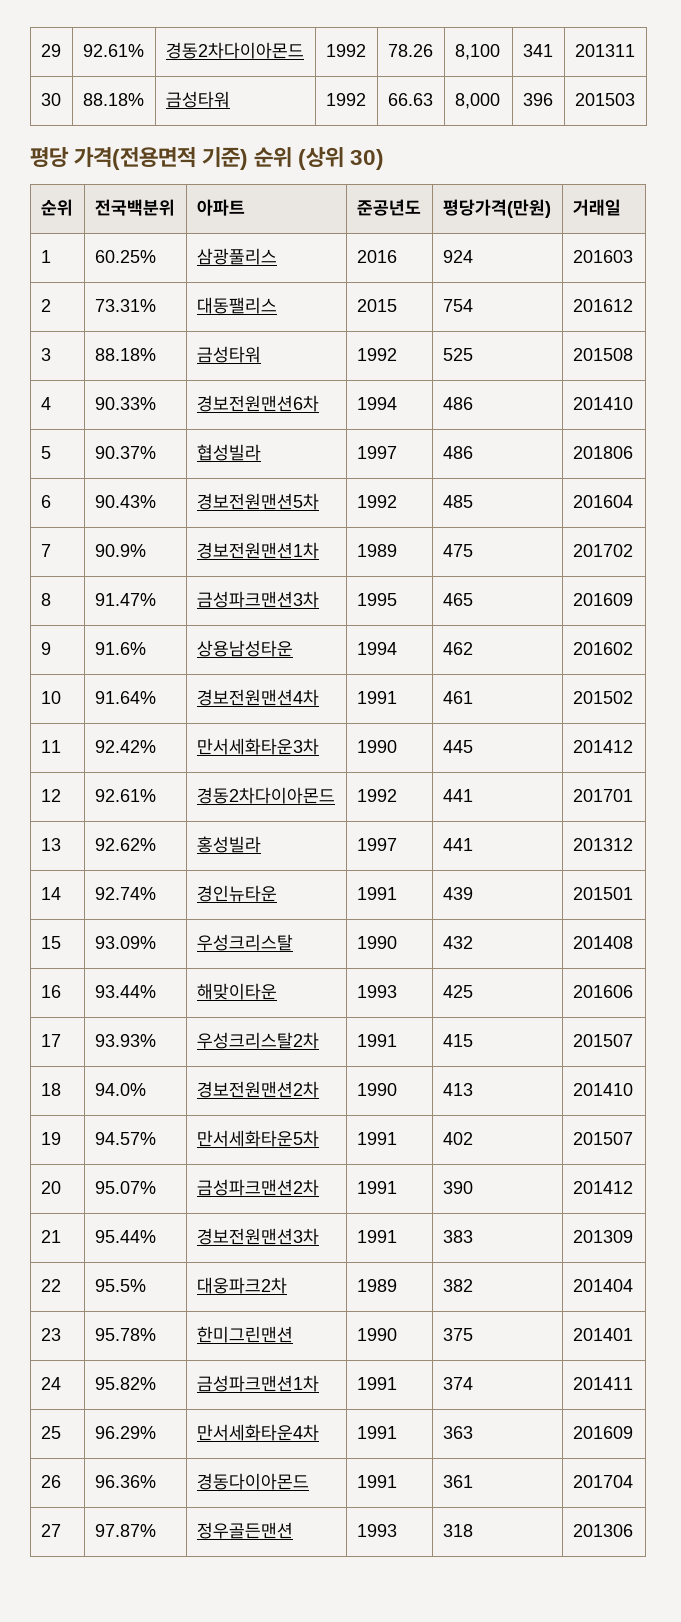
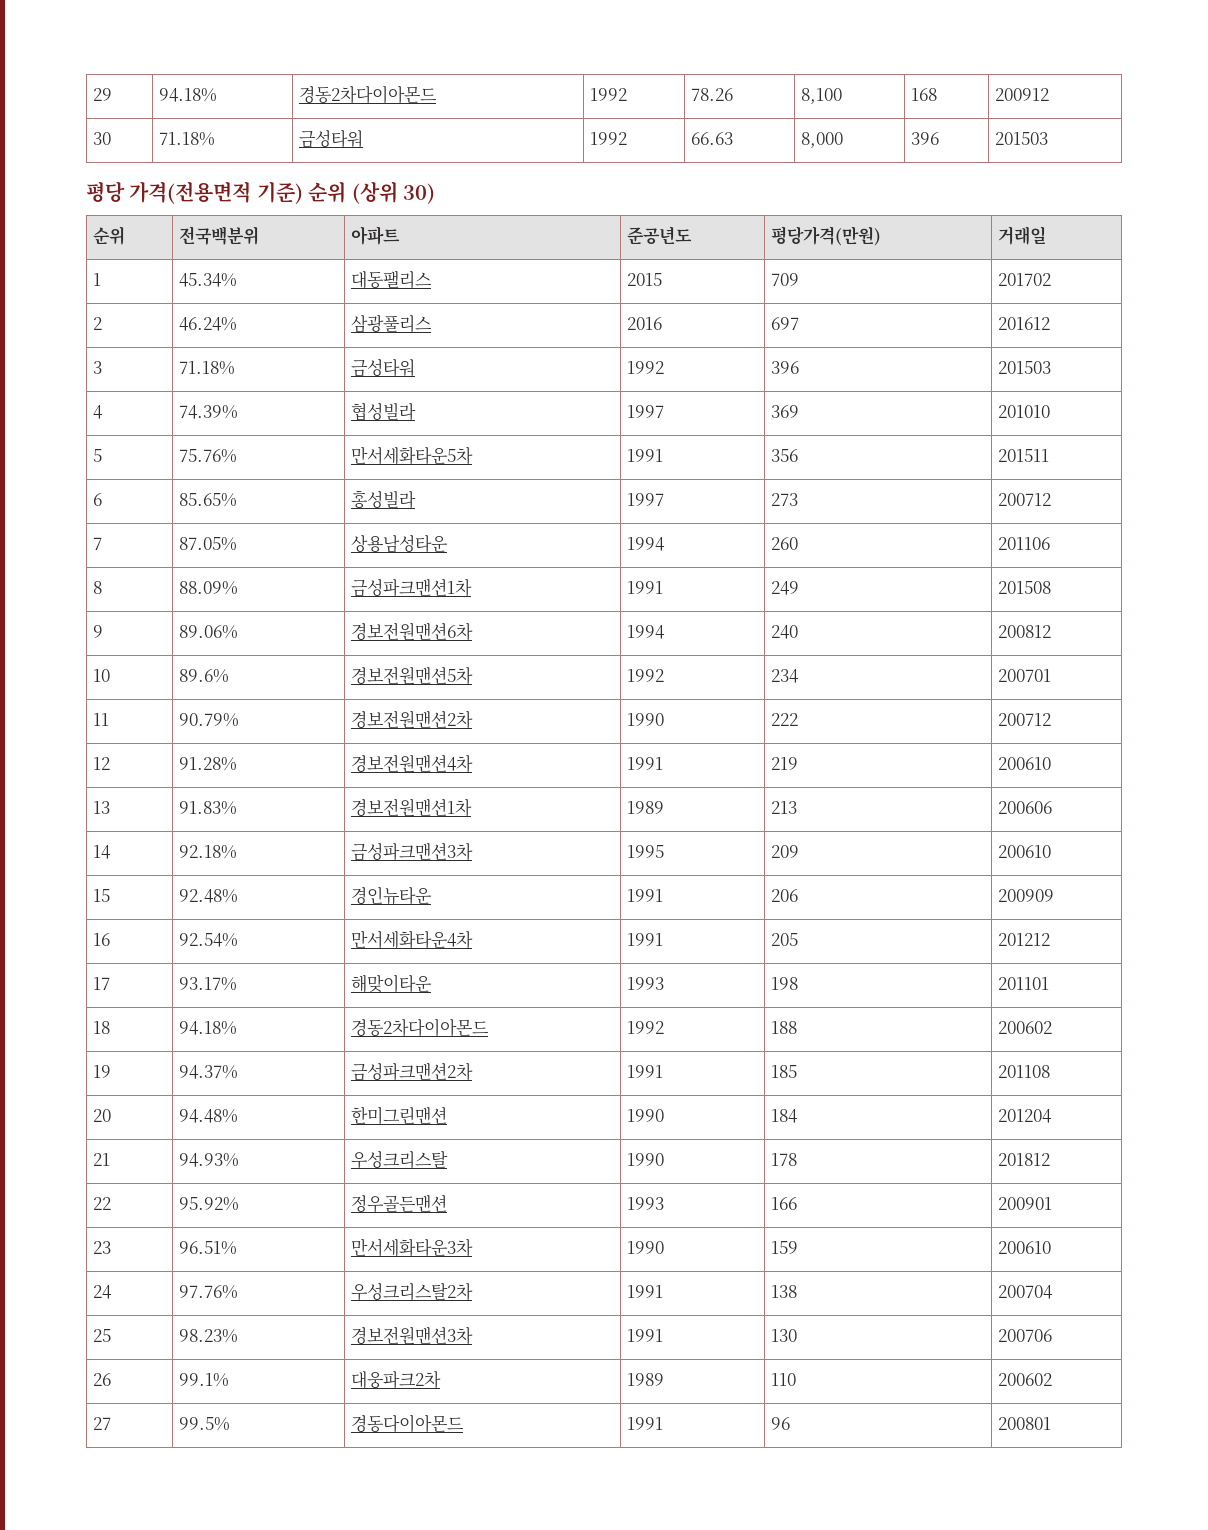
[82,44,144,57] 92.61% -> [159,88,218,102] 94.18%
[522,44,553,57] [574,44,635,57] 341 | 201311 -> [911,88,938,101] [995,88,1050,101] 168 | 200912
[82,93,144,106] 88.18% -> [159,132,216,146] 71.18%
[94,250,156,263] [196,248,277,265] [356,250,397,263] [442,250,473,263] [572,250,633,263] [40,299,51,312] [94,299,156,312] [196,297,277,314] [356,299,397,312] [442,299,473,312] 60.25% | 삼광풀리스 | 2016 | 924 | 201603 // 2 | 73.31% | 대동팰리스 | 2015 | 754 -> [179,273,238,287] [351,270,433,289] [627,273,663,286] [771,273,800,286] [998,273,1052,286] [93,317,103,330] [179,317,238,331] [351,314,433,333] [627,317,663,330] [771,317,800,330] 45.34% | 대동팰리스 | 2015 | 709 | 201702 // 2 | 46.24% | 삼광풀리스 | 2016 | 697
[94,348,156,361] [196,346,261,363] [356,348,397,361] [442,348,473,361] 88.18% | 금성타워 | 1992 | 525 -> [179,361,236,375] [351,359,416,377] [627,361,665,374] [771,361,800,374] [998,361,1052,374] [93,405,104,419] [179,405,239,419] [351,402,417,421] [627,405,665,418] [771,405,800,418] [998,405,1051,418] [93,449,103,462] [179,449,238,463] [351,446,474,465] [627,449,664,462] [771,449,799,462] [998,449,1050,462] [93,493,103,506] [179,493,238,507] [351,490,417,509] [627,493,665,506] [771,493,799,506] [998,493,1052,506] [93,537,103,550] [179,537,238,551] [351,535,449,553] [627,537,666,551] [771,537,799,550] [998,537,1051,550] [93,581,103,594] [179,581,239,595] [351,578,473,597] [627,581,664,594] [771,581,800,595] 71.18% | 금성타워 | 1992 | 396 | 201503 // 4 | 74.39% | 협성빌라 | 1997 | 369 | 201010 // 5 | 75.76% | 만서세화타운5차 | 1991 | 356 | 201511 // 6 | 85.65% | 홍성빌라 | 1997 | 273 | 200712 // 7 | 87.05% | 상용남성타운 | 1994 | 260 | 201106 // 8 | 88.09% | 금성파크맨션1차 | 1991 | 249
[40,397,51,410] [94,397,156,410] 4 | 90.33% -> [93,625,104,638] [179,625,239,639] 9 | 89.06%
[442,397,473,410] [572,397,633,410] [40,446,51,459] [94,446,156,459] [196,444,261,461] [356,446,397,459] [442,446,473,459] [572,446,633,459] [40,495,51,508] [94,495,156,508] [196,493,319,510] [356,495,397,508] [442,495,473,508] [572,495,633,508] [40,544,51,557] [94,544,146,557] [196,542,319,559] [356,544,397,557] [442,544,473,557] [572,544,633,557] [40,593,51,606] [94,593,156,606] [196,591,319,608] [356,593,397,606] [442,593,473,606] [572,593,633,606] [40,642,51,655] [94,642,146,655] [196,640,293,657] [356,642,397,655] [442,642,473,655] [572,642,633,655] [40,691,61,704] [94,691,156,704] [196,689,319,706] [356,691,397,704] [442,691,473,704] [572,691,633,704] [40,740,61,753] [94,740,156,753] [196,738,319,755] [356,740,397,753] [442,740,473,753] [572,740,633,753] [40,789,61,802] [94,789,156,802] [196,787,335,804] [356,789,397,802] [442,789,473,802] [572,789,633,802] [40,838,61,851] [94,838,156,851] [196,836,261,853] [356,838,397,851] [442,838,473,851] [572,838,633,851] [40,887,61,900] [94,887,156,900] [196,885,277,902] [356,887,397,900] [442,887,473,900] [572,887,633,900] [40,936,61,949] [94,936,156,949] [196,934,293,951] [356,936,397,949] [442,936,473,949] [572,936,633,949] [40,985,61,998] [94,985,156,998] [196,983,277,1000] [356,985,397,998] [442,985,473,998] [572,985,633,998] [40,1034,61,1047] [94,1034,156,1047] [196,1032,319,1049] [356,1034,397,1047] [442,1034,473,1047] [572,1034,633,1047] [40,1083,61,1096] [94,1083,146,1096] [196,1081,319,1098] [356,1083,397,1096] [442,1083,473,1096] [572,1083,633,1096] [40,1132,61,1145] [94,1132,156,1145] [196,1130,319,1147] [356,1132,397,1145] [442,1132,473,1145] [572,1132,633,1145] [40,1181,61,1194] [94,1181,156,1194] [196,1179,319,1196] [356,1181,397,1194] [442,1181,473,1194] [572,1181,633,1194] [40,1230,61,1243] [94,1230,156,1243] [196,1228,319,1245] [356,1230,397,1243] [442,1230,473,1243] [572,1230,633,1243] [40,1279,61,1292] [94,1279,146,1292] [196,1277,287,1294] [356,1279,397,1292] [442,1279,473,1292] [572,1279,633,1292] [40,1328,61,1341] [94,1328,156,1341] [196,1326,293,1343] [356,1328,397,1341] [442,1328,473,1341] [572,1328,633,1341] [40,1377,61,1390] [94,1377,156,1390] [196,1375,319,1392] [356,1377,397,1390] [442,1377,473,1390] [572,1377,633,1390] [40,1426,61,1439] [94,1426,156,1439] [196,1424,319,1441] [356,1426,397,1439] [442,1426,473,1439] [572,1426,633,1439] [40,1475,61,1488] [94,1475,156,1488] [196,1473,309,1490] [356,1475,397,1488] [442,1475,473,1488] [572,1475,633,1488] [40,1524,61,1537] [94,1524,156,1537] [196,1522,293,1539] [356,1524,397,1537] [442,1524,473,1537] [572,1524,633,1537] 486 | 201410 // 5 | 90.37% | 협성빌라 | 1997 | 486 | 201806 // 6 | 90.43% | 경보전원맨션5차 | 1992 | 485 | 201604 // 7 | 90.9% | 경보전원맨션1차 | 1989 | 475 | 201702 // 8 | 91.47% | 금성파크맨션3차 | 1995 | 465 | 201609 // 9 | 91.6% | 상용남성타운 | 1994 | 462 | 201602 // 10 | 91.64% | 경보전원맨션4차 | 1991 | 461 | 201502 // 11 | 92.42% | 만서세화타운3차 | 1990 | 445 | 201412 // 12 | 92.61% | 경동2차다이아몬드 | 1992 | 441 | 201701 // 13 | 92.62% | 홍성빌라 | 1997 | 441 | 201312 // 14 | 92.74% | 경인뉴타운 | 1991 | 439 | 201501 // 15 | 93.09% | 우성크리스탈 | 1990 | 432 | 201408 // 16 | 93.44% | 해맞이타운 | 1993 | 425 | 201606 // 17 | 93.93% | 우성크리스탈2차 | 1991 | 415 | 201507 // 18 | 94.0% | 경보전원맨션2차 | 1990 | 413 | 201410 // 19 | 94.57% | 만서세화타운5차 | 1991 | 402 | 201507 // 20 | 95.07% | 금성파크맨션2차 | 1991 | 390 | 201412 // 21 | 95.44% | 경보전원맨션3차 | 1991 | 383 | 201309 // 22 | 95.5% | 대웅파크2차 | 1989 | 382 | 201404 // 23 | 95.78% | 한미그린맨션 | 1990 | 375 | 201401 // 24 | 95.82% | 금성파크맨션1차 | 1991 | 374 | 201411 // 25 | 96.29% | 만서세화타운4차 | 1991 | 363 | 201609 // 26 | 96.36% | 경동다이아몬드 | 1991 | 361 | 201704 // 27 | 97.87% | 정우골든맨션 | 1993 | 318 | 201306 -> [771,625,799,639] [998,625,1052,638] [93,669,111,682] [179,669,230,683] [351,666,474,685] [627,669,665,682] [771,669,800,683] [998,669,1052,682] [93,713,110,726] [179,713,240,727] [351,710,474,729] [627,713,665,726] [771,713,799,726] [998,713,1052,726] [93,757,111,770] [179,757,238,771] [351,754,474,773] [627,757,664,770] [771,757,799,770] [998,757,1052,770] [93,801,111,814] [179,801,238,815] [351,798,473,817] [627,801,665,814] [771,801,798,814] [998,801,1053,814] [93,845,112,859] [179,845,238,859] [351,842,474,861] [627,845,665,858] [771,845,800,858] [998,845,1052,858] [93,889,111,902] [179,889,239,903] [351,886,433,905] [627,889,664,902] [771,889,799,902] [998,889,1055,902] [93,933,111,946] [179,933,239,947] [351,930,474,949] [627,933,664,946] [771,933,799,946] [998,933,1051,946] [93,977,111,990] [179,977,238,991] [351,974,433,993] [627,977,665,990] [771,977,799,990] [998,977,1050,990] [93,1021,111,1034] [179,1021,238,1035] [351,1018,490,1037] [627,1021,665,1034] [771,1021,798,1034] [998,1021,1053,1034] [93,1065,112,1078] [179,1065,239,1079] [351,1062,474,1081] [627,1065,664,1078] [771,1065,798,1078] [998,1065,1051,1078] [93,1109,112,1122] [179,1109,239,1123] [351,1106,448,1125] [627,1109,665,1122] [771,1109,799,1123] [998,1109,1053,1123] [93,1153,111,1166] [179,1153,240,1167] [351,1150,449,1169] [627,1153,665,1166] [771,1153,798,1166] [998,1153,1051,1166] [93,1197,112,1210] [179,1197,240,1211] [351,1194,448,1213] [627,1197,665,1210] [771,1197,798,1210] [998,1197,1053,1210] [93,1241,112,1254] [179,1241,238,1255] [351,1238,474,1257] [627,1241,665,1254] [771,1241,799,1254] [998,1241,1052,1254] [93,1285,113,1299] [179,1285,239,1299] [351,1282,474,1301] [627,1285,664,1298] [771,1285,798,1298] [998,1285,1054,1299] [93,1329,112,1342] [179,1329,239,1343] [351,1326,474,1345] [627,1329,664,1342] [771,1329,798,1342] [998,1329,1053,1342] [93,1373,112,1386] [179,1373,230,1387] [351,1370,442,1389] [627,1373,665,1386] [771,1373,797,1386] [998,1373,1053,1386] [93,1417,112,1430] [179,1417,231,1431] [351,1414,465,1433] [627,1417,664,1430] [771,1417,791,1430] [998,1417,1052,1430] 240 | 200812 // 10 | 89.6% | 경보전원맨션5차 | 1992 | 234 | 200701 // 11 | 90.79% | 경보전원맨션2차 | 1990 | 222 | 200712 // 12 | 91.28% | 경보전원맨션4차 | 1991 | 219 | 200610 // 13 | 91.83% | 경보전원맨션1차 | 1989 | 213 | 200606 // 14 | 92.18% | 금성파크맨션3차 | 1995 | 209 | 200610 // 15 | 92.48% | 경인뉴타운 | 1991 | 206 | 200909 // 16 | 92.54% | 만서세화타운4차 | 1991 | 205 | 201212 // 17 | 93.17% | 해맞이타운 | 1993 | 198 | 201101 // 18 | 94.18% | 경동2차다이아몬드 | 1992 | 188 | 200602 // 19 | 94.37% | 금성파크맨션2차 | 1991 | 185 | 201108 // 20 | 94.48% | 한미그린맨션 | 1990 | 184 | 201204 // 21 | 94.93% | 우성크리스탈 | 1990 | 178 | 201812 // 22 | 95.92% | 정우골든맨션 | 1993 | 166 | 200901 // 23 | 96.51% | 만서세화타운3차 | 1990 | 159 | 200610 // 24 | 97.76% | 우성크리스탈2차 | 1991 | 138 | 200704 // 25 | 98.23% | 경보전원맨션3차 | 1991 | 130 | 200706 // 26 | 99.1% | 대웅파크2차 | 1989 | 110 | 200602 // 27 | 99.5% | 경동다이아몬드 | 1991 | 96 | 200801

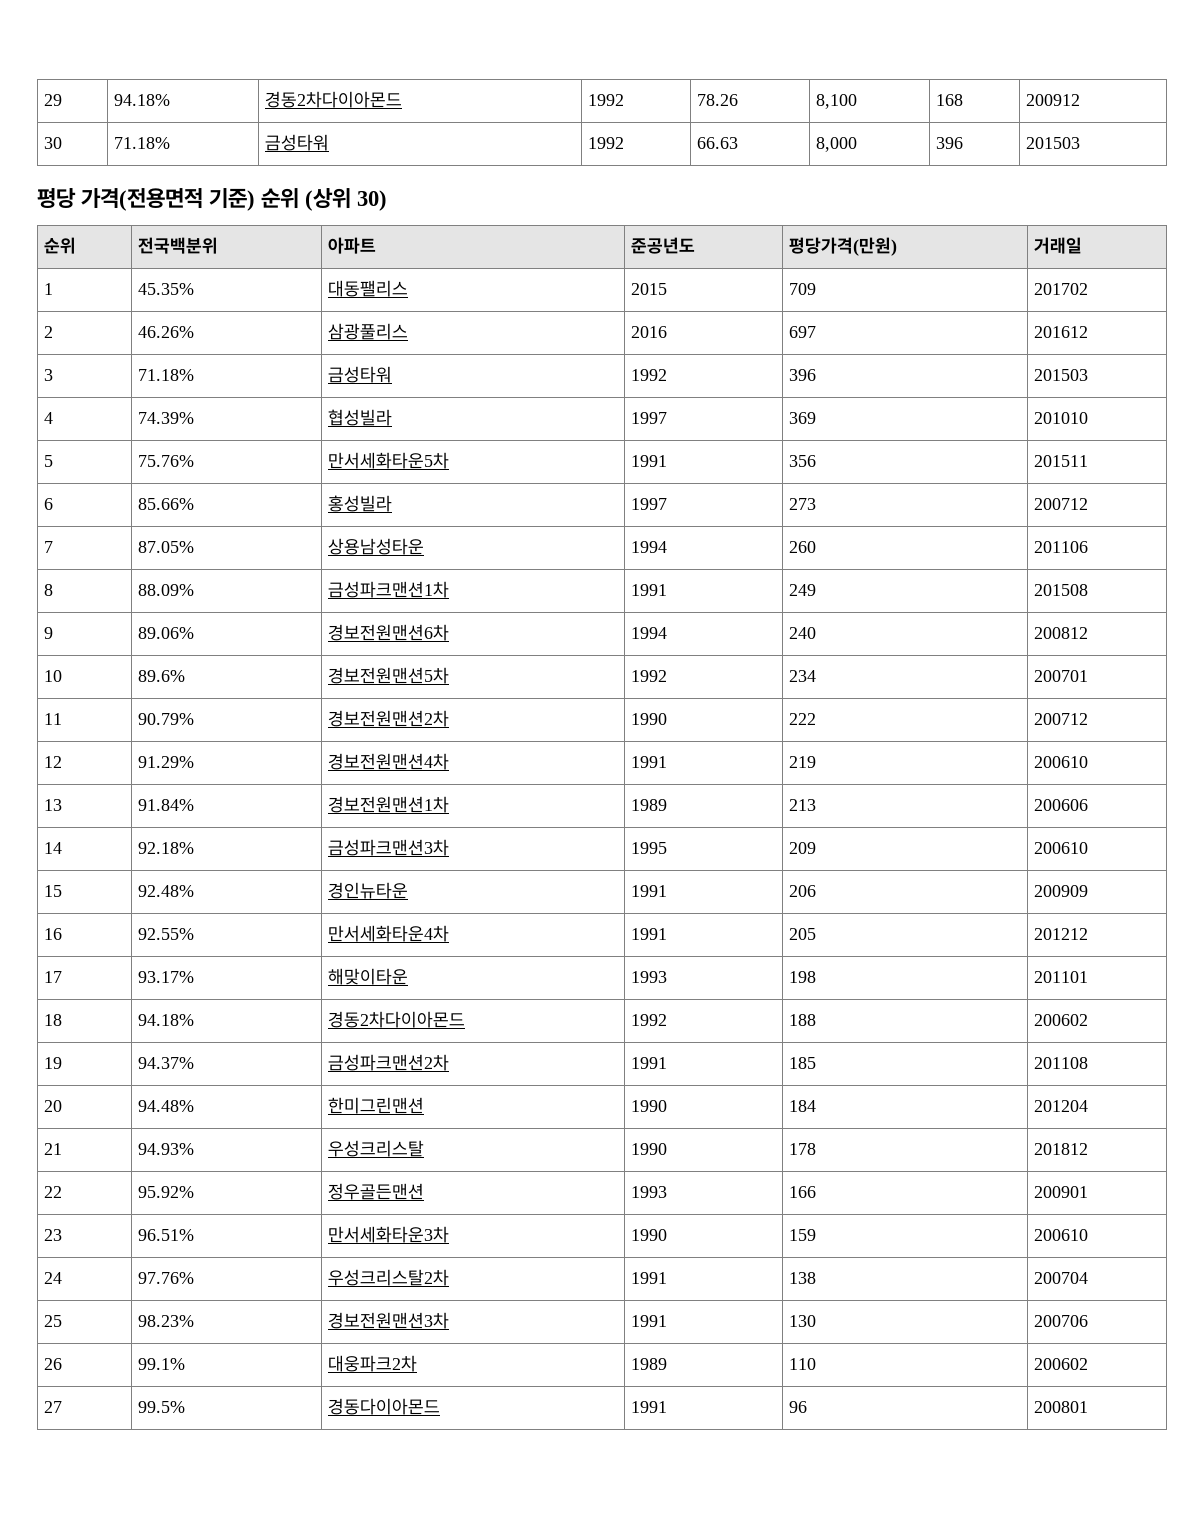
[179,273,238,287] 45.34% -> [138,283,195,295] 45.35%
[179,317,238,331] 46.24% -> [138,326,195,338] 46.26%
[179,493,238,507] 85.65% -> [138,498,195,510] 85.66%
[179,757,238,771] 91.28% -> [138,756,195,768] 91.29%
[179,801,238,815] 91.83% -> [138,799,195,811] 91.84%
[179,933,239,947] 92.54% -> [138,928,195,940] 92.55%

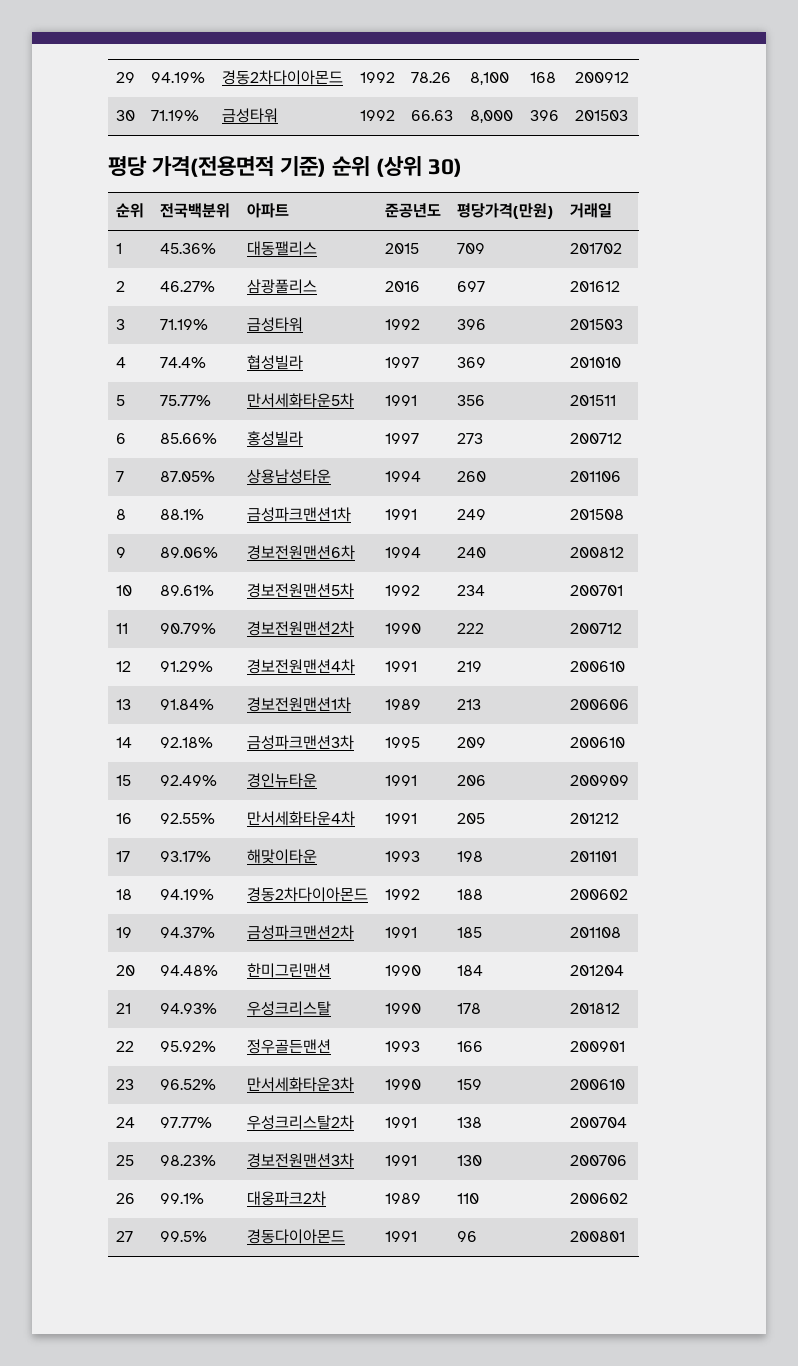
[114,94,171,106] 94.18% -> [150,72,205,83] 94.19%
[114,137,171,149] 71.18% -> [150,110,199,121] 71.19%
[138,283,195,295] 45.35% -> [159,243,216,254] 45.36%
[138,326,195,338] 46.26% -> [159,281,215,292] 46.27%
[138,369,195,381] 71.18% -> [159,319,208,330] 71.19%
[138,412,195,424] 74.39% -> [159,357,206,368] 74.4%
[138,455,195,467] 75.76% -> [159,395,211,406] 75.77%
[138,584,195,596] 88.09% -> [159,509,204,520] 88.1%
[138,670,186,682] 89.6% -> [159,585,214,596] 89.61%
[138,885,195,897] 92.48% -> [159,775,217,786] 92.49%
[138,1014,195,1026] 94.18% -> [159,889,214,900] 94.19%
[138,1229,195,1241] 96.51% -> [159,1079,216,1090] 96.52%
[138,1272,195,1284] 97.76% -> [159,1117,212,1128] 97.77%

